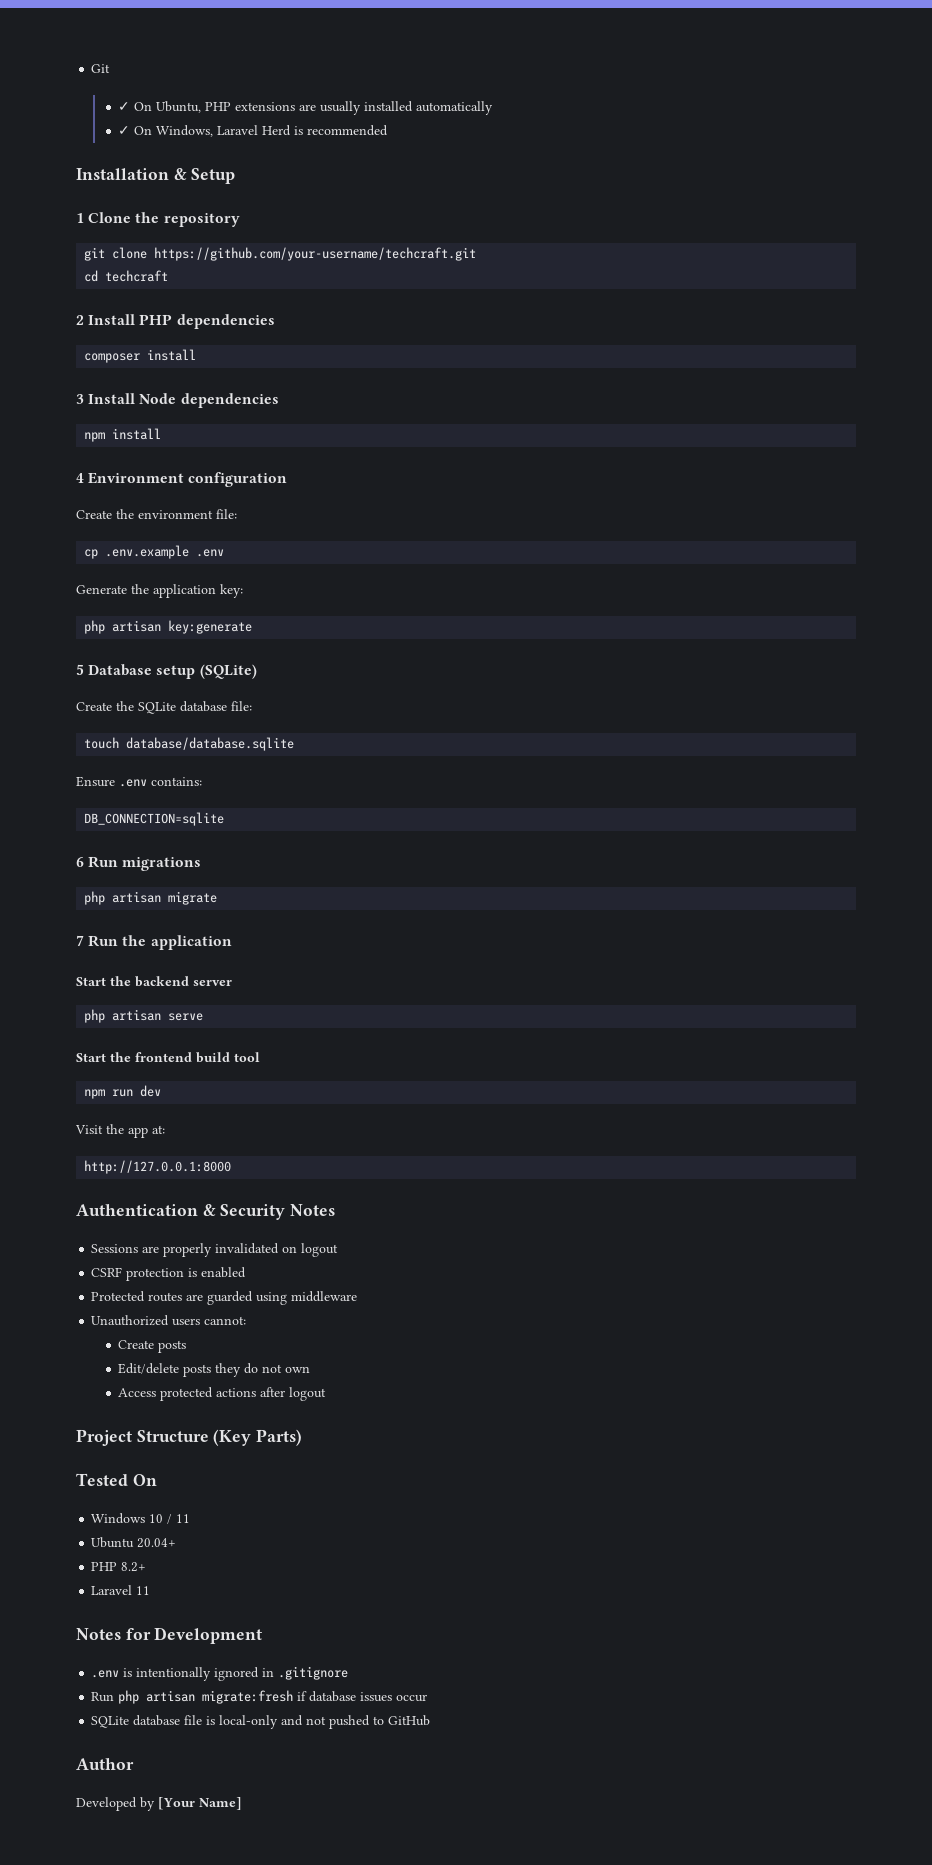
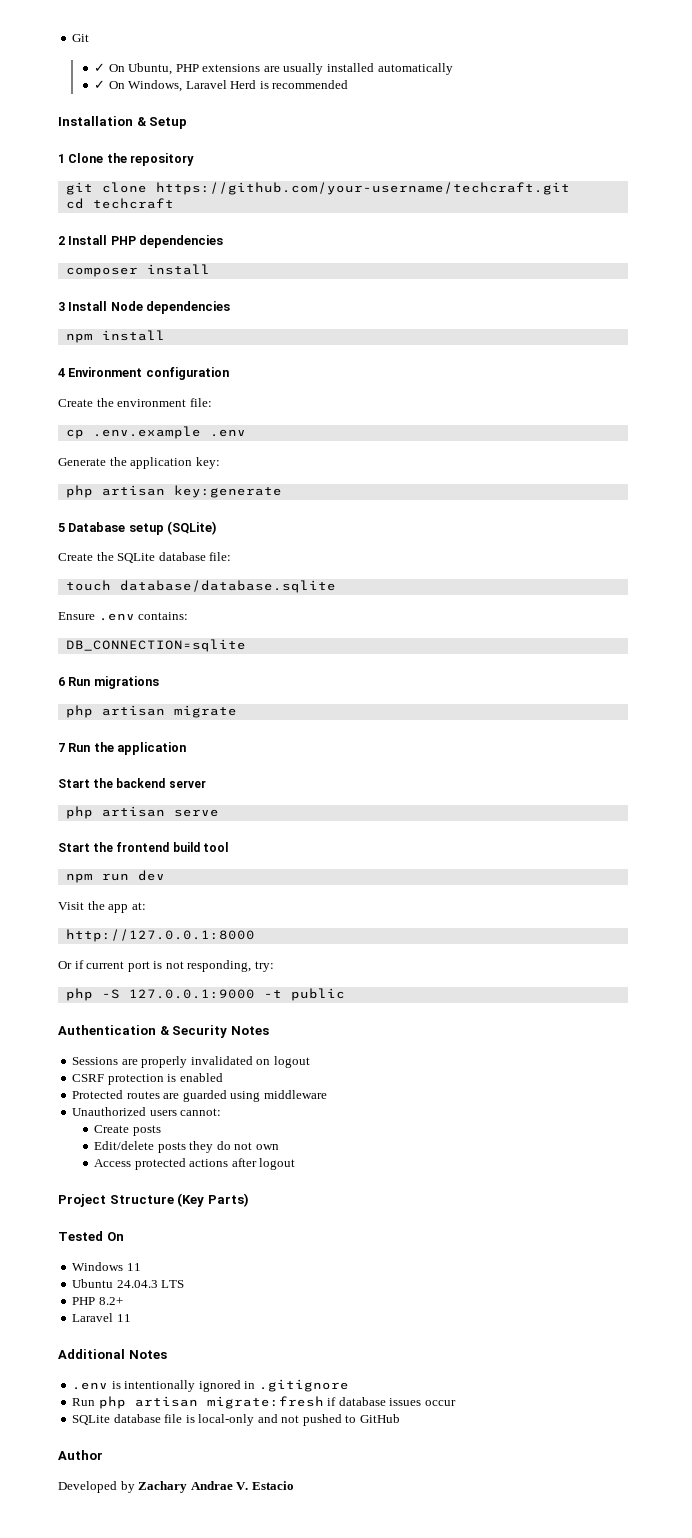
(232, 1167) none -> [58,960,274,972] [65,988,345,1001] // Or if current port is not responding, try: // php -S 127.0.0.1:9000 -t public
[149,1514,173,1524] 10 / -> (124, 1266) none
[137,1538,177,1548] 20.04+ -> [116,1280,185,1288] 24.04.3 LTS
[76,1627,263,1644] Notes for Development -> [58,1349,167,1359] Additional Notes
[158,1797,242,1810] [Your Name] -> [138,1481,294,1493] Zachary Andrae V. Estacio

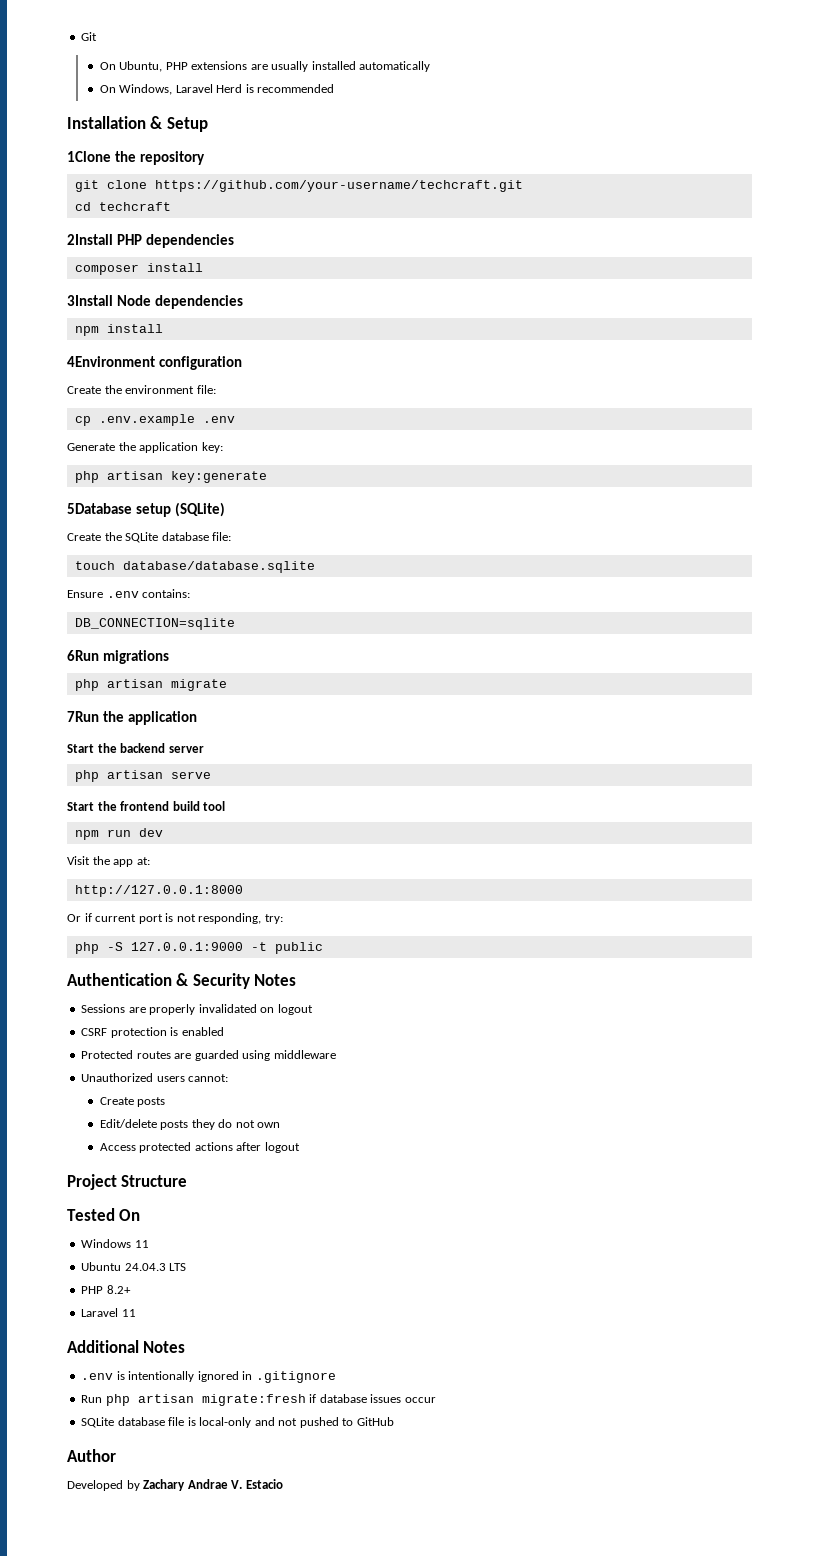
[94,63,106,72] ✓ -> (98, 36) none
[94,80,106,89] ✓ -> (431, 66) none
[58,153,104,163] 1 Clone -> [67,151,111,162] 1Clone
[58,235,108,245] 2 Install -> [67,234,113,245] 2Install
[58,301,108,311] 3 Install -> [67,295,113,306] 3Install
[58,367,143,377] 4 Environment -> [67,356,155,367] 4Environment
[58,522,126,532] 5 Database -> [67,503,132,514] 5Database
[58,677,91,686] 6 Run -> [67,650,99,661] 6Run
[58,743,91,752] 7 Run -> [67,711,99,722] 7Run
[177,1193,249,1207] (Key Parts) -> (188, 1181) none

